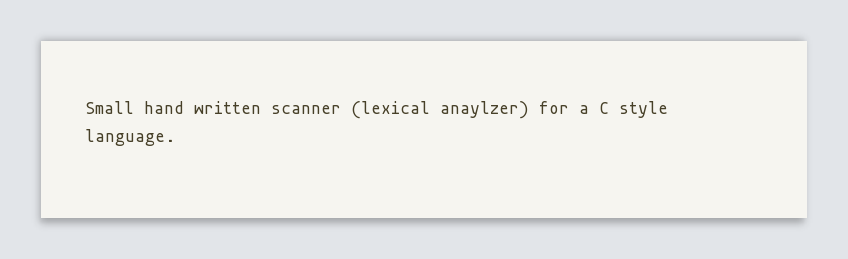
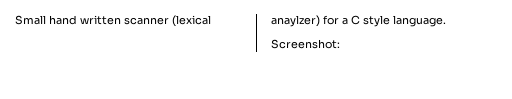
(175, 137) none -> [271,39,340,49] // Screenshot:

